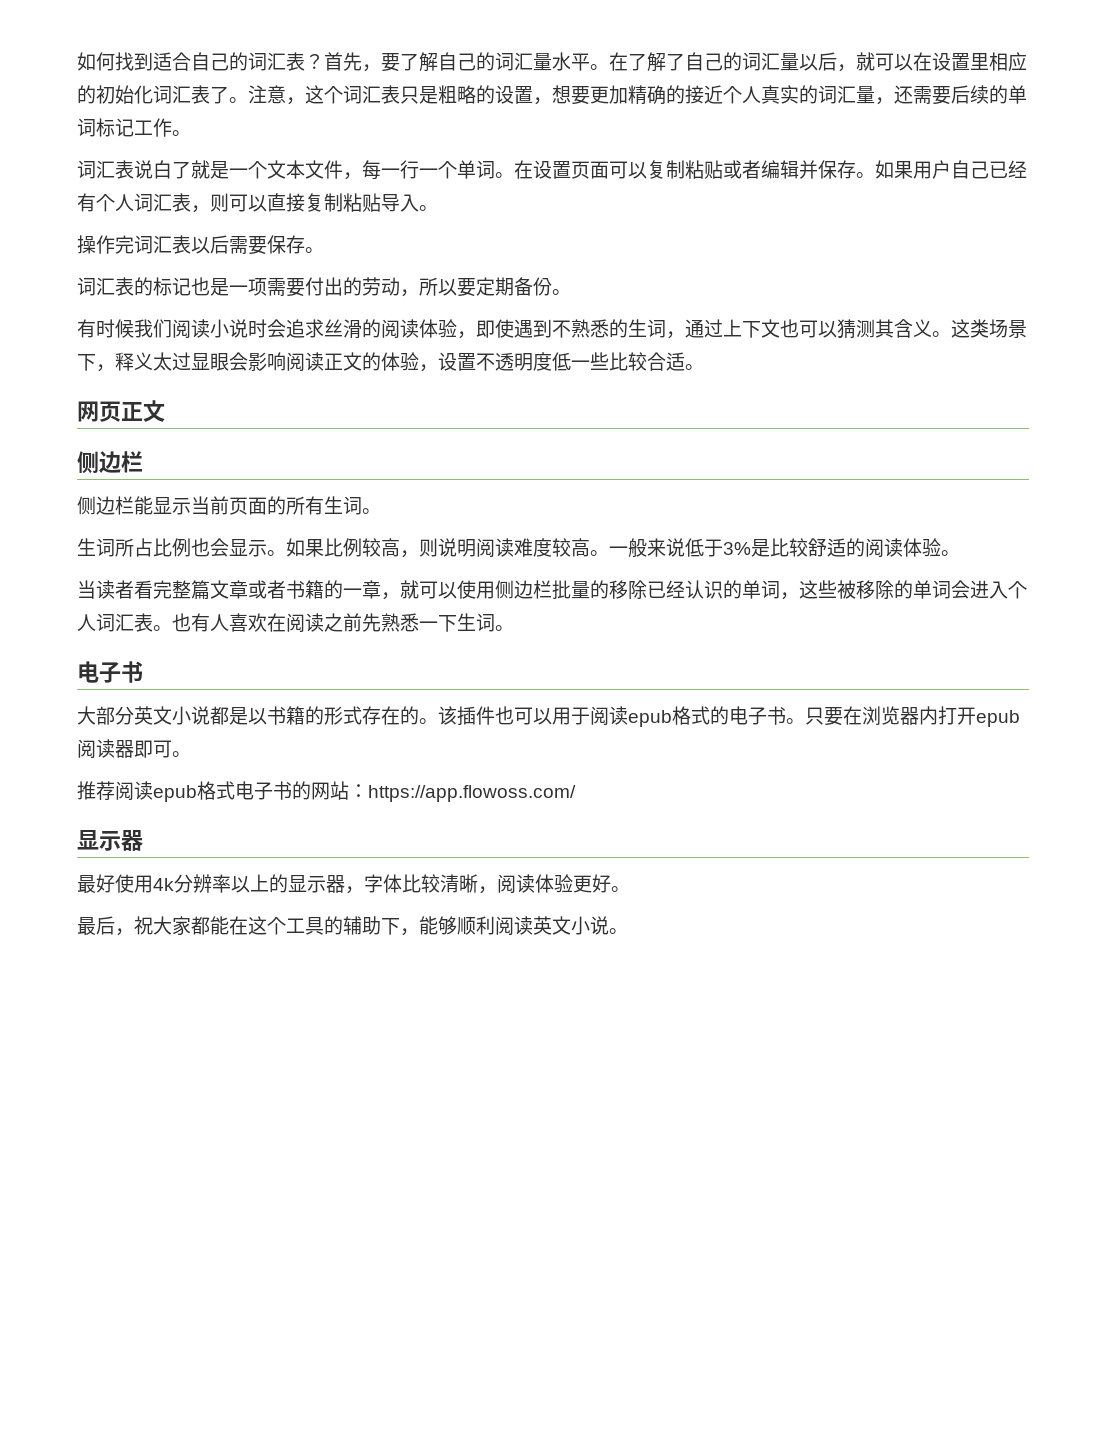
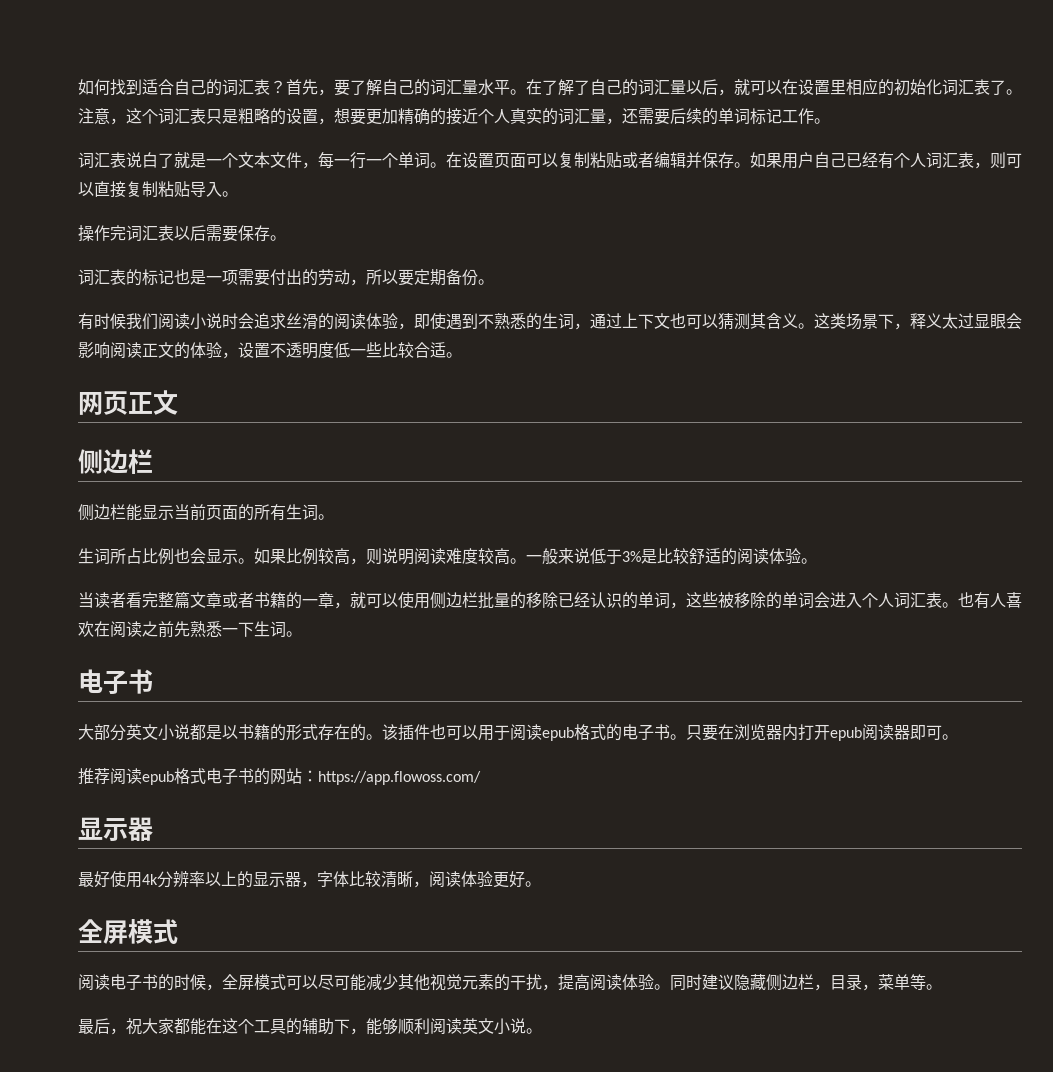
(630, 889) none -> [78,919,178,944] [78,974,942,991] // 全屏模式 // 阅读电子书的时候，全屏模式可以尽可能减少其他视觉元素的干扰，提高阅读体验。同时建议隐藏侧边栏，目录，菜单等。

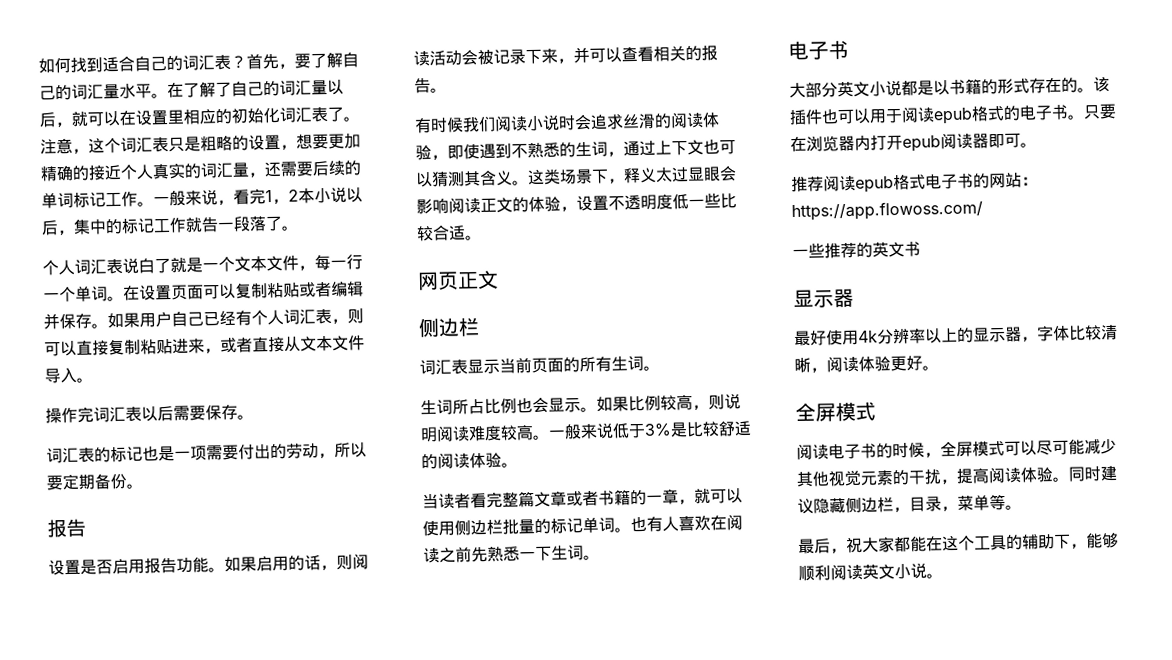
(830, 121) // -> [153,186,363,206] [41,215,299,236] [42,259,75,276] 一般来说，看完1，2本小说以后，集中的标记工作就告一段落了。 // 个人
(190, 189) none -> [172,335,365,354] 进来，或者直接从文本文件
(494, 282) none -> [47,518,86,538] [48,553,369,576] [413,45,718,67] [414,77,447,94] // 报告 // 设置是否启用报告功能。如果启用的话，则阅读活动会被记录下来，并可以查看相关的报告。
[78,504,142,521] 侧边栏能 -> [419,359,468,376] 词汇表
[526,592,942,609] 移除已经认识的单词，这些被移除的单词会进入个人词汇表 -> [550,516,615,534] 标记单词
(481, 778) none -> [792,241,921,259] // 一些推荐的英文书

